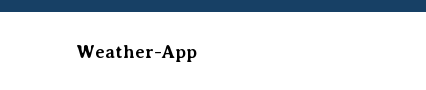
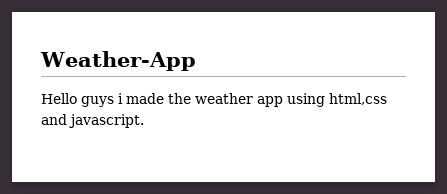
(197, 53) none -> [41,93,387,107] [41,114,144,128] // Hello guys i made the weather app using html,css and javascript.

